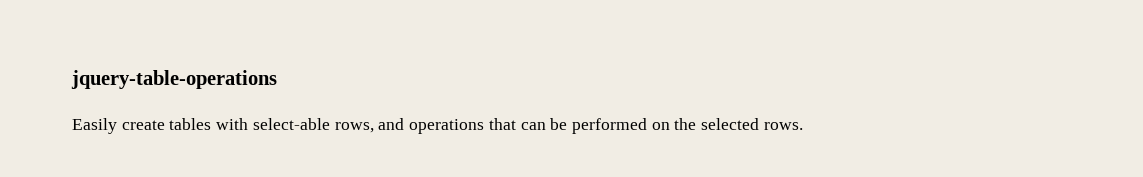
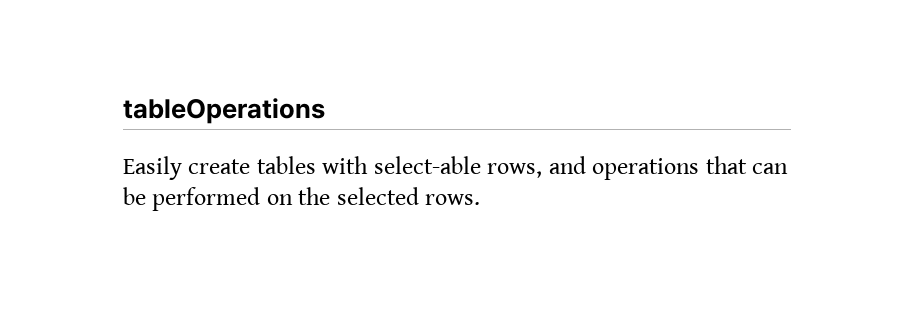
[71,70,277,89] jquery-table-operations -> [123,98,325,124] tableOperations

